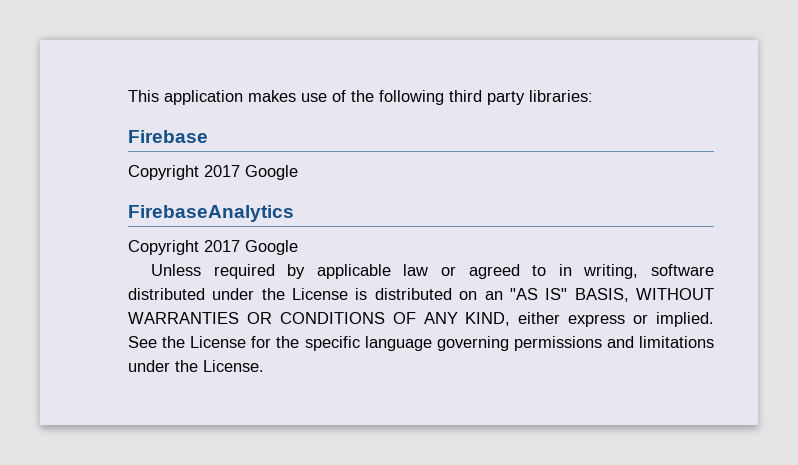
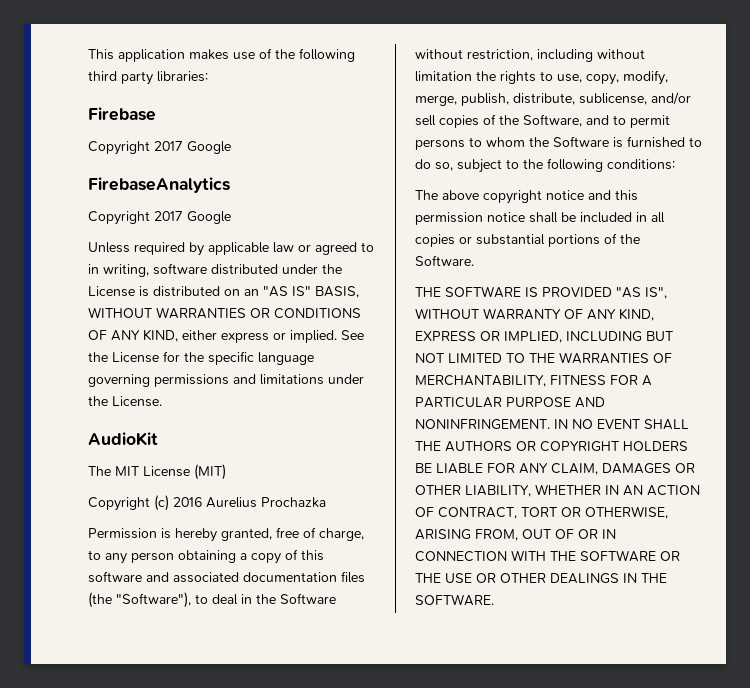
(264, 366) none -> [88,432,158,446] [88,464,226,480] [88,495,326,511] [88,527,364,542] [88,549,324,564] [88,571,365,583] [88,592,336,608] [415,49,645,62] [415,70,668,85] [415,92,691,106] [415,114,670,128] [415,136,702,150] [415,158,675,173] [415,190,638,204] [415,212,665,225] [415,233,640,247] [415,255,474,266] [415,286,667,299] [415,308,654,321] [415,331,673,343] [415,352,672,364] [415,375,652,387] [415,397,605,408] [415,419,689,430] [415,441,688,452] [415,463,695,475] [415,484,700,497] [415,506,668,519] [415,529,616,541] [415,550,680,562] [415,573,667,584] [415,594,494,606] // AudioKit // The MIT License (MIT) // Copyright (c) 2016 Aurelius Prochazka // Permission is hereby granted, free of charge, to any person obtaining a copy of this software and associated documentation files (the "Software"), to deal in the Software without restriction, including without limitation the rights to use, copy, modify, merge, publish, distribute, sublicense, and/or sell copies of the Software, and to permit persons to whom the Software is furnished to do so, subject to the following conditions: // The above copyright notice and this permission notice shall be included in all copies or substantial portions of the Software. // THE SOFTWARE IS PROVIDED "AS IS", WITHOUT WARRANTY OF ANY KIND, EXPRESS OR IMPLIED, INCLUDING BUT NOT LIMITED TO THE WARRANTIES OF MERCHANTABILITY, FITNESS FOR A PARTICULAR PURPOSE AND NONINFRINGEMENT. IN NO EVENT SHALL THE AUTHORS OR COPYRIGHT HOLDERS BE LIABLE FOR ANY CLAIM, DAMAGES OR OTHER LIABILITY, WHETHER IN AN ACTION OF CONTRACT, TORT OR OTHERWISE, ARISING FROM, OUT OF OR IN CONNECTION WITH THE SOFTWARE OR THE USE OR OTHER DEALINGS IN THE SOFTWARE.

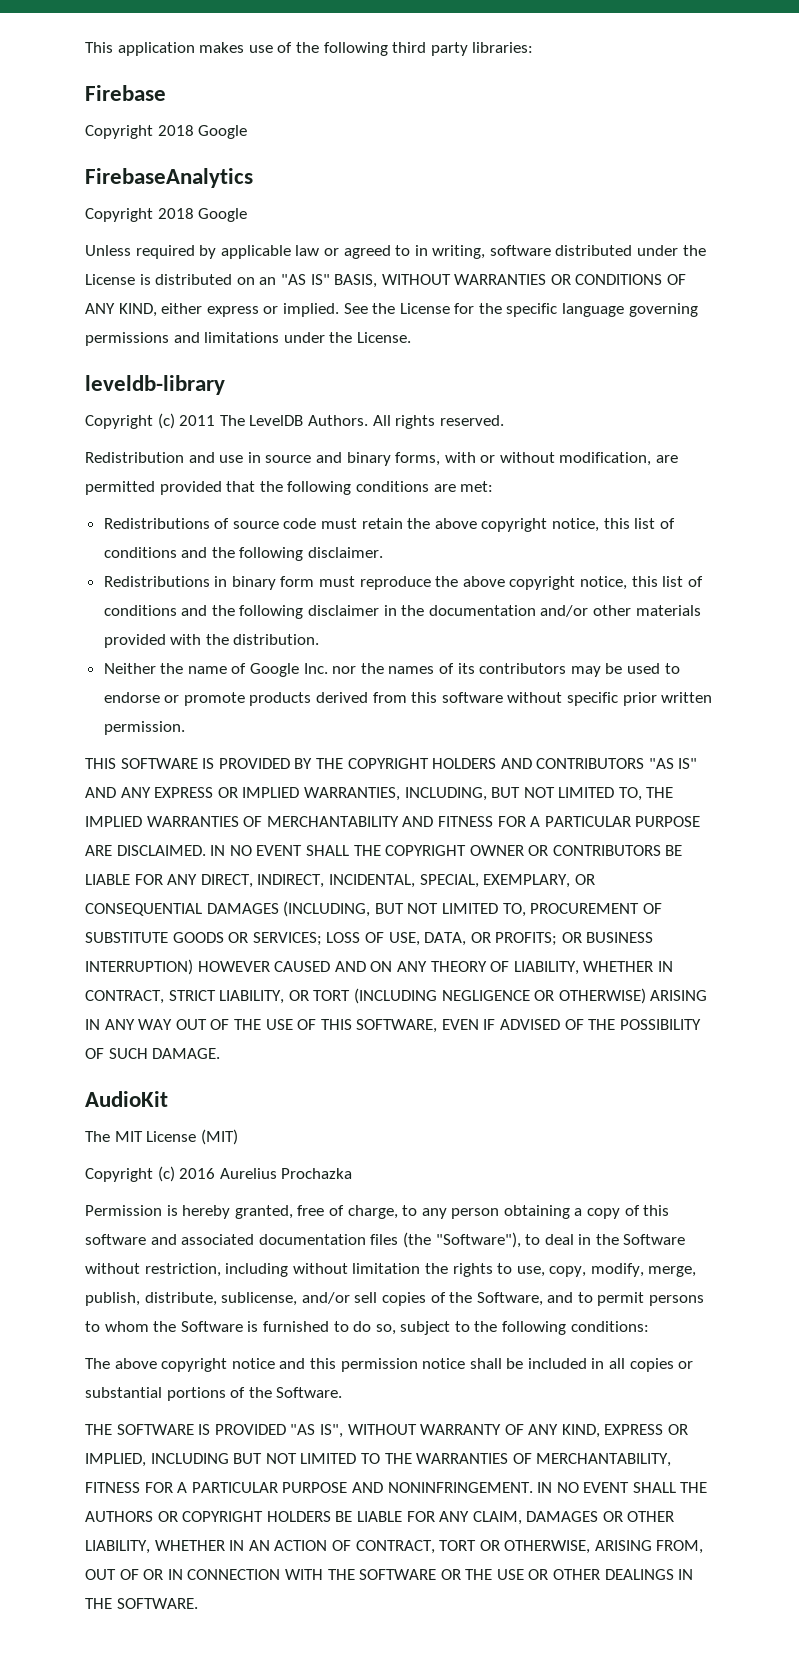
[154,141,183,151] 2017 -> [157,125,194,136] 2018
[154,211,183,221] 2017 -> [157,208,194,219] 2018
(162, 401) none -> [85,375,225,395] [85,413,504,429] [85,452,679,466] [85,481,494,495] [103,518,675,532] [103,547,384,561] [103,576,703,590] [103,605,701,619] [103,634,320,648] [103,663,680,677] [103,692,713,706] [103,721,185,735] [85,758,698,769] [85,787,674,801] [85,816,701,827] [85,845,683,856] [85,874,595,888] [85,901,662,917] [85,932,654,946] [85,959,673,975] [85,988,708,1004] [85,1019,701,1033] [85,1048,221,1059] // leveldb-library // Copyright (c) 2011 The LevelDB Authors. All rights reserved. // Redistribution and use in source and binary forms, with or without modification, are permitted provided that the following conditions are met: // Redistributions of source code must retain the above copyright notice, this list of conditions and the following disclaimer. // Redistributions in binary form must reproduce the above copyright notice, this list of conditions and the following disclaimer in the documentation and/or other materials provided with the distribution. // Neither the name of Google Inc. nor the names of its contributors may be used to endorse or promote products derived from this software without specific prior written permission. // THIS SOFTWARE IS PROVIDED BY THE COPYRIGHT HOLDERS AND CONTRIBUTORS "AS IS" AND ANY EXPRESS OR IMPLIED WARRANTIES, INCLUDING, BUT NOT LIMITED TO, THE IMPLIED WARRANTIES OF MERCHANTABILITY AND FITNESS FOR A PARTICULAR PURPOSE ARE DISCLAIMED. IN NO EVENT SHALL THE COPYRIGHT OWNER OR CONTRIBUTORS BE LIABLE FOR ANY DIRECT, INDIRECT, INCIDENTAL, SPECIAL, EXEMPLARY, OR CONSEQUENTIAL DAMAGES (INCLUDING, BUT NOT LIMITED TO, PROCUREMENT OF SUBSTITUTE GOODS OR SERVICES; LOSS OF USE, DATA, OR PROFITS; OR BUSINESS INTERRUPTION) HOWEVER CAUSED AND ON ANY THEORY OF LIABILITY, WHETHER IN CONTRACT, STRICT LIABILITY, OR TORT (INCLUDING NEGLIGENCE OR OTHERWISE) ARISING IN ANY WAY OUT OF THE USE OF THIS SOFTWARE, EVEN IF ADVISED OF THE POSSIBILITY OF SUCH DAMAGE.

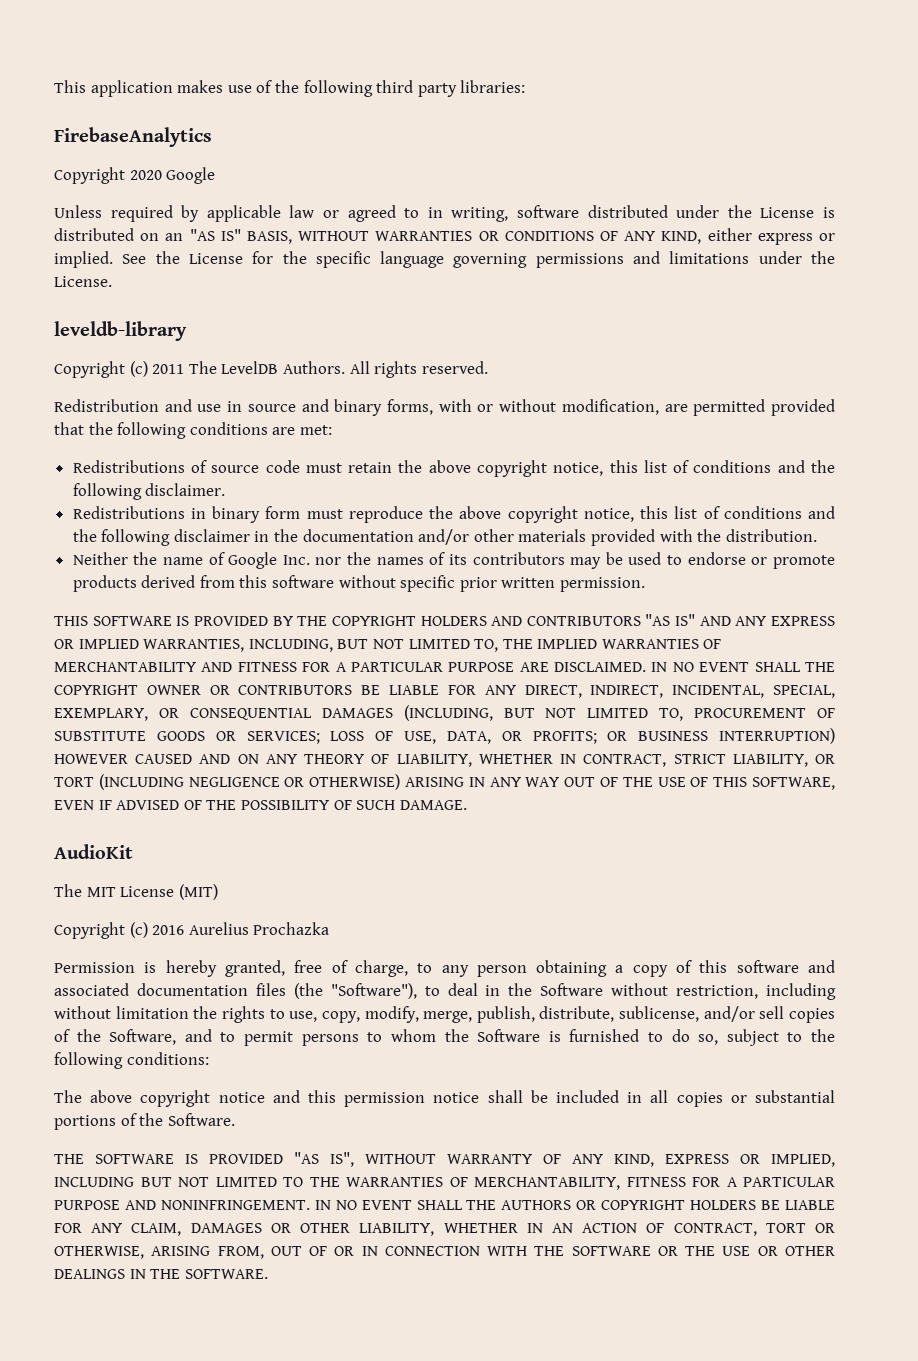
[85,85,166,101] [85,125,248,139] // Firebase // Copyright 2018 Google -> (526, 86) none
[157,208,194,219] 2018 -> [129,170,162,180] 2020

